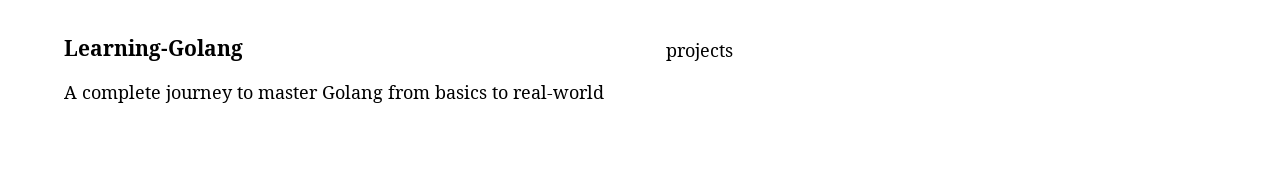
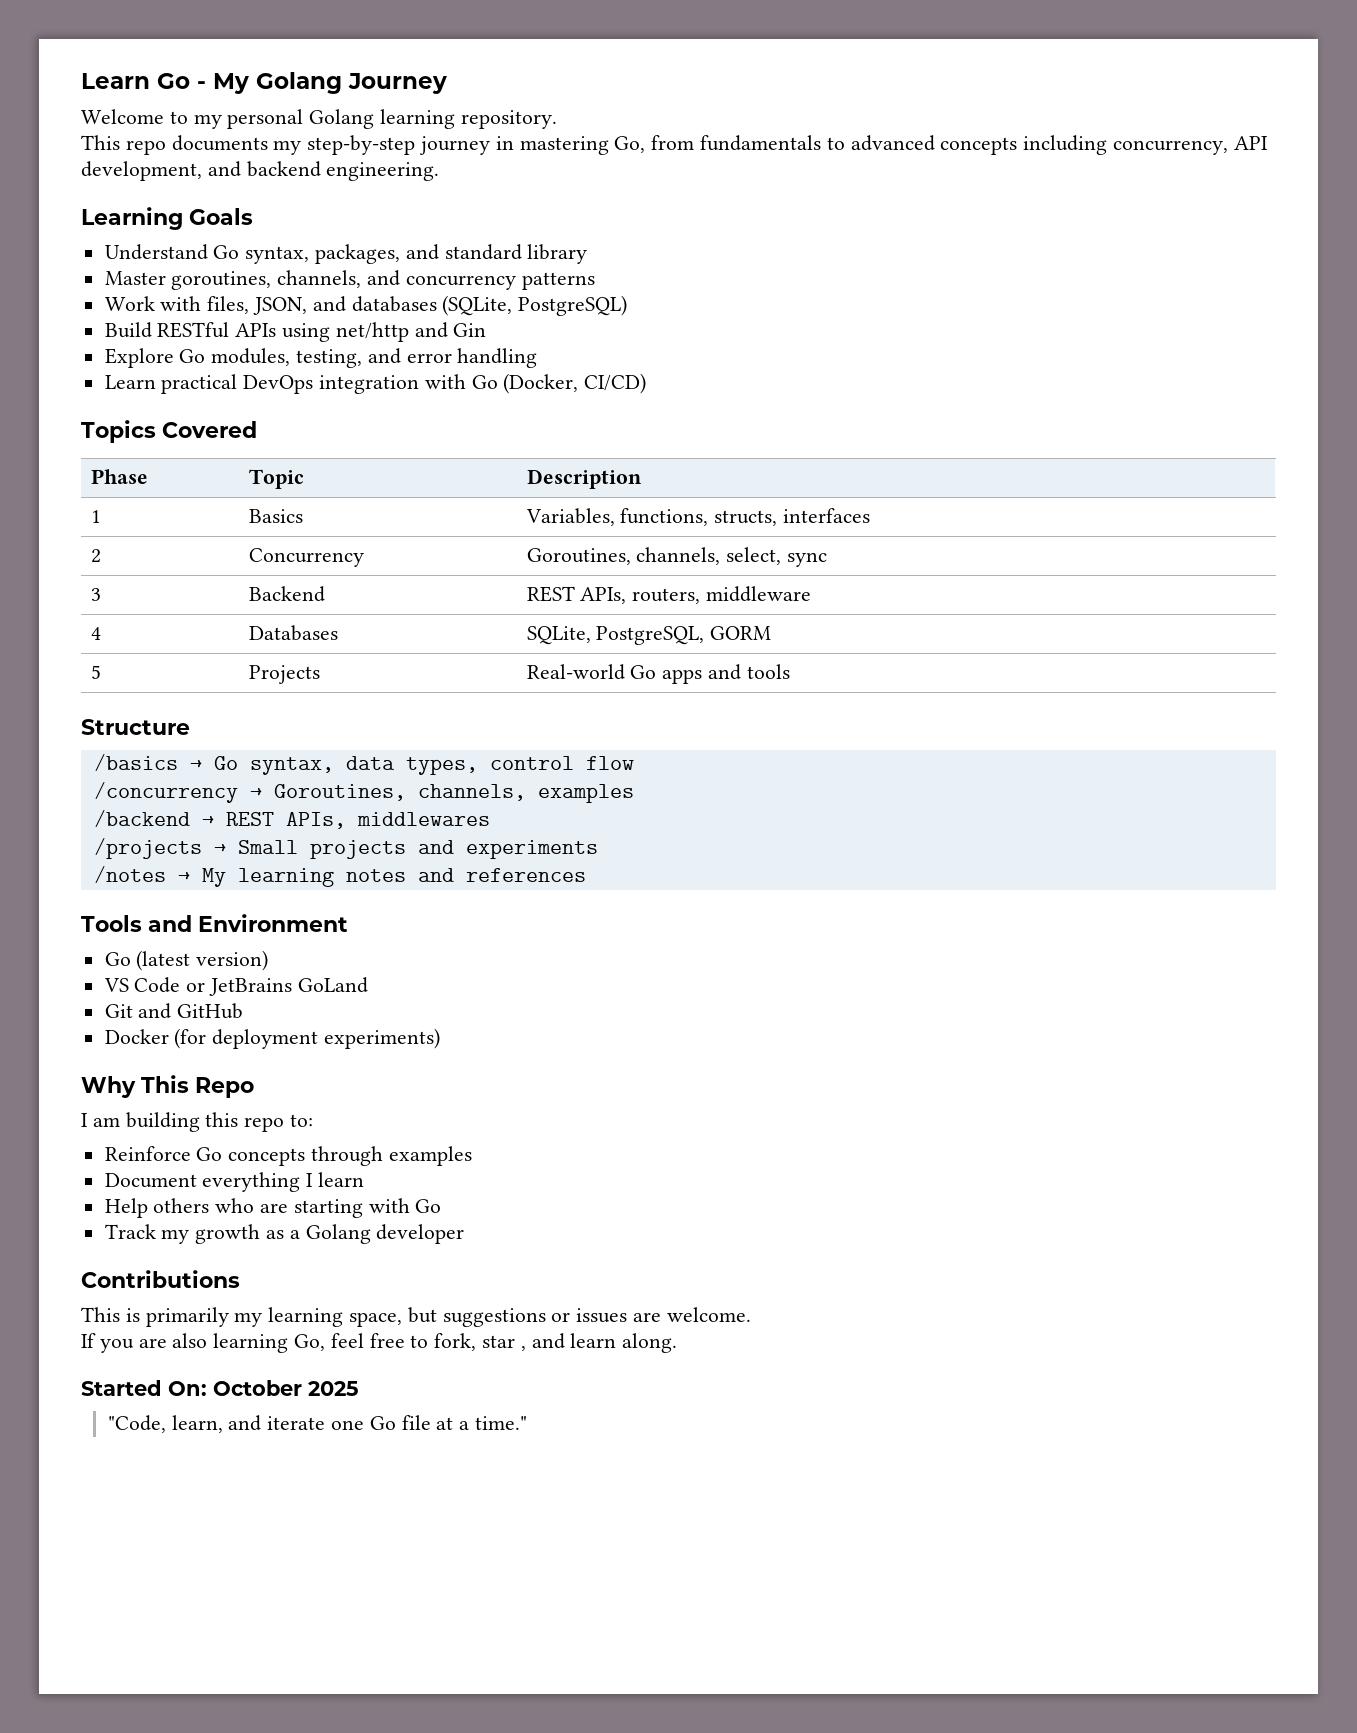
[64,39,243,61] [64,85,604,103] [666,43,733,61] Learning-Golang // A complete journey to master Golang from basics to real-world projects -> [81,72,447,94] [81,109,557,129] [81,135,1268,155] [81,161,440,181] [81,207,253,230] [104,244,588,264] [104,270,595,290] [104,295,628,316] [104,322,487,342] [104,348,538,368] [104,373,647,394] [81,420,257,443] [90,469,148,484] [248,469,304,489] [526,469,642,489] [90,510,101,523] [248,509,303,523] [525,508,870,526] [90,549,101,563] [248,548,364,567] [526,547,827,567] [90,588,101,601] [248,586,325,602] [526,586,811,604] [90,627,101,640] [248,625,338,641] [526,626,772,645] [90,665,101,679] [248,665,320,684] [526,664,790,684] [81,719,190,735] [93,754,634,775] [93,782,634,803] [93,810,490,829] [93,838,598,859] [93,866,586,887] [81,914,348,932] [104,950,269,971] [103,977,368,996] [104,1003,244,1019] [104,1028,441,1049] [81,1075,254,1098] [81,1112,314,1132] [104,1146,472,1166] [104,1172,365,1192] [104,1198,442,1218] [104,1224,465,1244] [81,1270,240,1288] [81,1307,751,1327] [81,1333,678,1353] [81,1380,359,1396] [107,1415,528,1433] Learn Go - My Golang Journey // Welcome to my personal Golang learning repository. // This repo documents my step-by-step journey in mastering Go, from fundamentals to advanced concepts including concurrency, API development, and backend engineering. // Learning Goals // Understand Go syntax, packages, and standard library // Master goroutines, channels, and concurrency patterns // Work with files, JSON, and databases (SQLite, PostgreSQL) // Build RESTful APIs using net/http and Gin // Explore Go modules, testing, and error handling // Learn practical DevOps integration with Go (Docker, CI/CD) // Topics Covered // Phase | Topic | Description // 1 | Basics | Variables, functions, structs, interfaces // 2 | Concurrency | Goroutines, channels, select, sync // 3 | Backend | REST APIs, routers, middleware // 4 | Databases | SQLite, PostgreSQL, GORM // 5 | Projects | Real-world Go apps and tools // Structure // /basics → Go syntax, data types, control flow // /concurrency → Goroutines, channels, examples // /backend → REST APIs, middlewares // /projects → Small projects and experiments // /notes → My learning notes and references // Tools and Environment // Go (latest version) // VS Code or JetBrains GoLand // Git and GitHub // Docker (for deployment experiments) // Why This Repo // I am building this repo to: // Reinforce Go concepts through examples // Document everything I learn // Help others who are starting with Go // Track my growth as a Golang developer // Contributions // This is primarily my learning space, but suggestions or issues are welcome. // If you are also learning Go, feel free to fork, star , and learn along. // Started On: October 2025 // "Code, learn, and iterate one Go file at a time."

